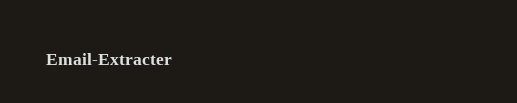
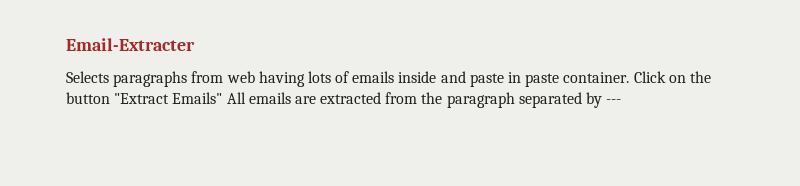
(172, 59) none -> [66,71,711,87] [66,92,622,108] // Selects paragraphs from web having lots of emails inside and paste in paste container. Click on the button "Extract Emails" All emails are extracted from the paragraph separated by ---

